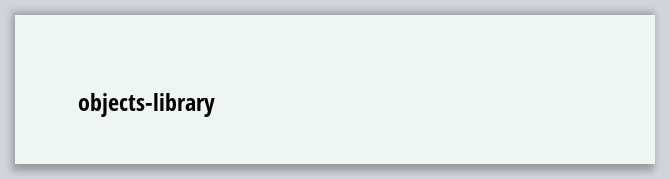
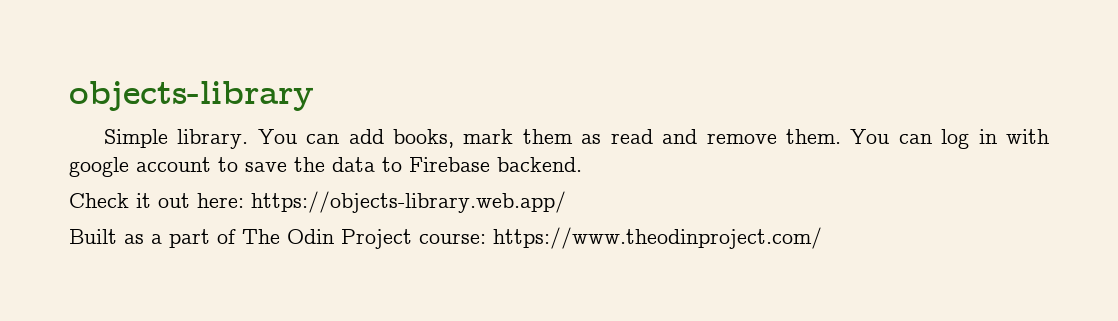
(215, 105) none -> [104,129,1049,149] [69,157,582,177] [69,191,566,213] [69,227,822,249] // Simple library. You can add books, mark them as read and remove them. You can log in with google account to save the data to Firebase backend. // Check it out here: https://objects-library.web.app/ // Built as a part of The Odin Project course: https://www.theodinproject.com/

